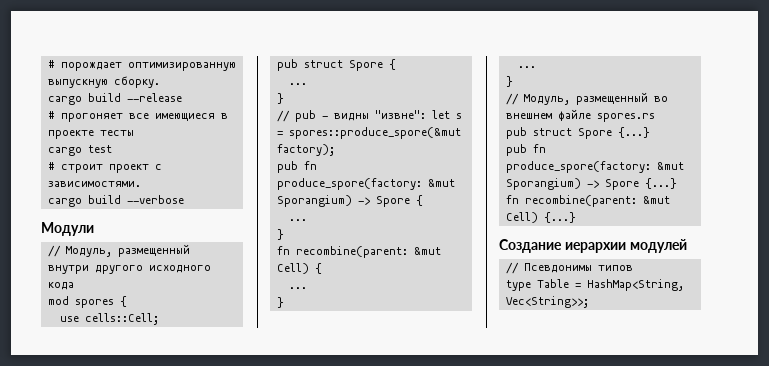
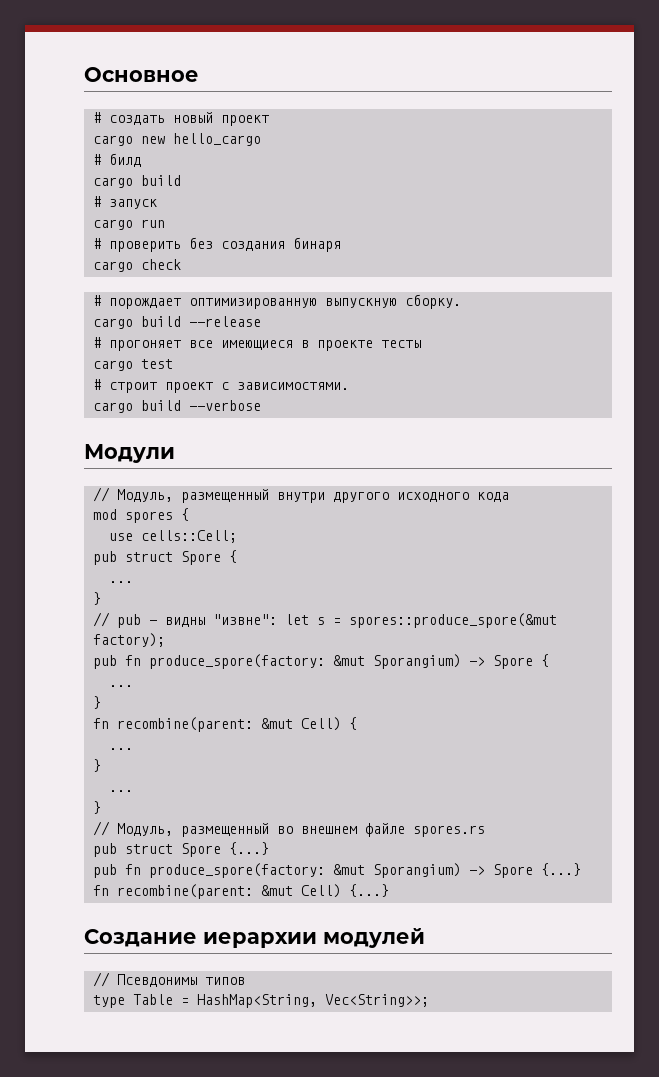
(47, 64) none -> [84,67,199,82] [93,112,270,126] [93,133,262,146] [93,153,142,167] [93,175,182,188] [93,196,158,209] [93,219,166,230] [93,237,342,252] [93,259,182,272] Основное // # создать новый проект // cargo new hello_cargo // # билд // cargo build // # запуск // cargo run // # проверить без создания бинаря // cargo check //

